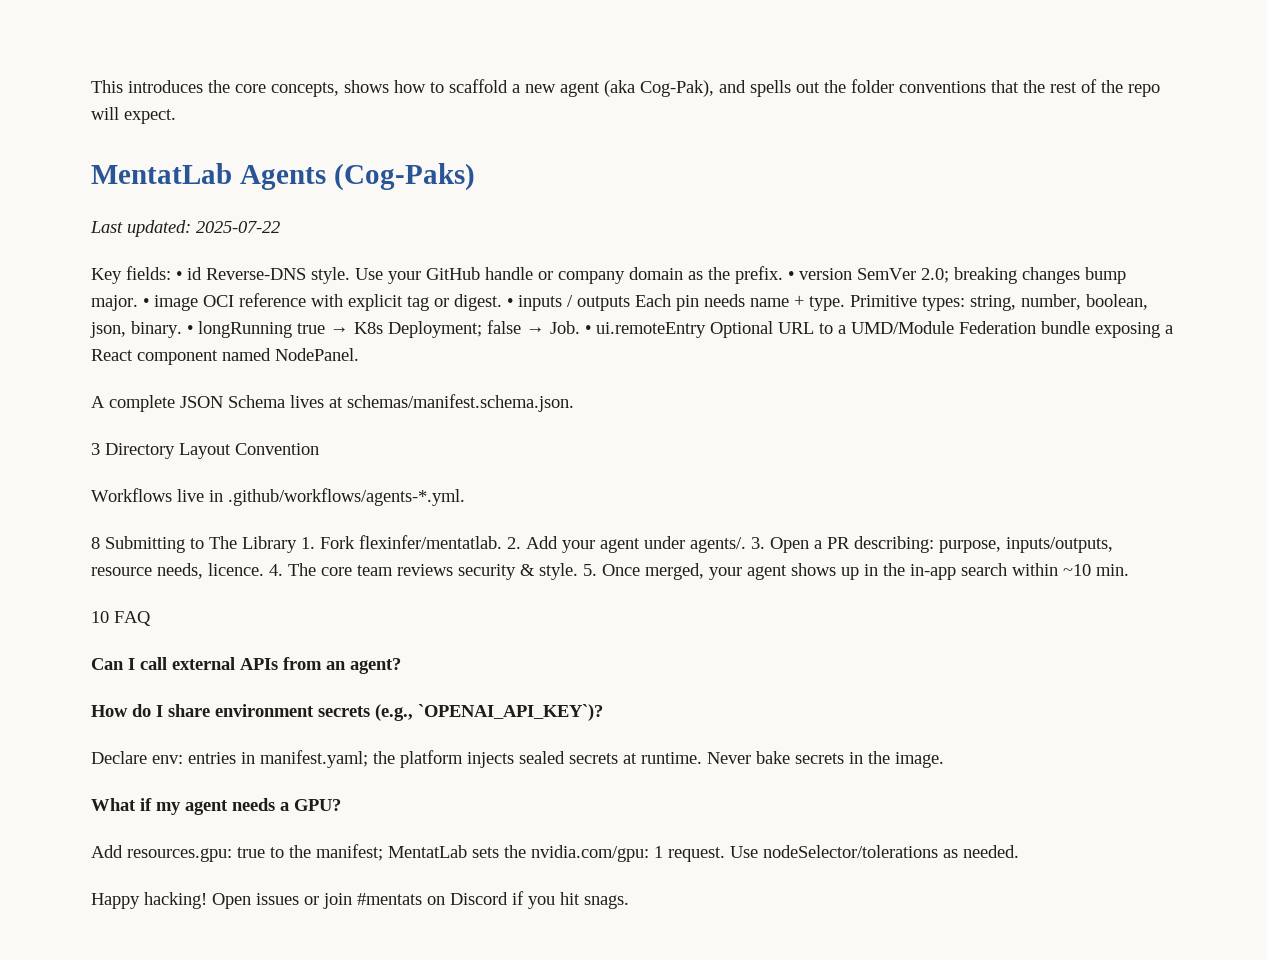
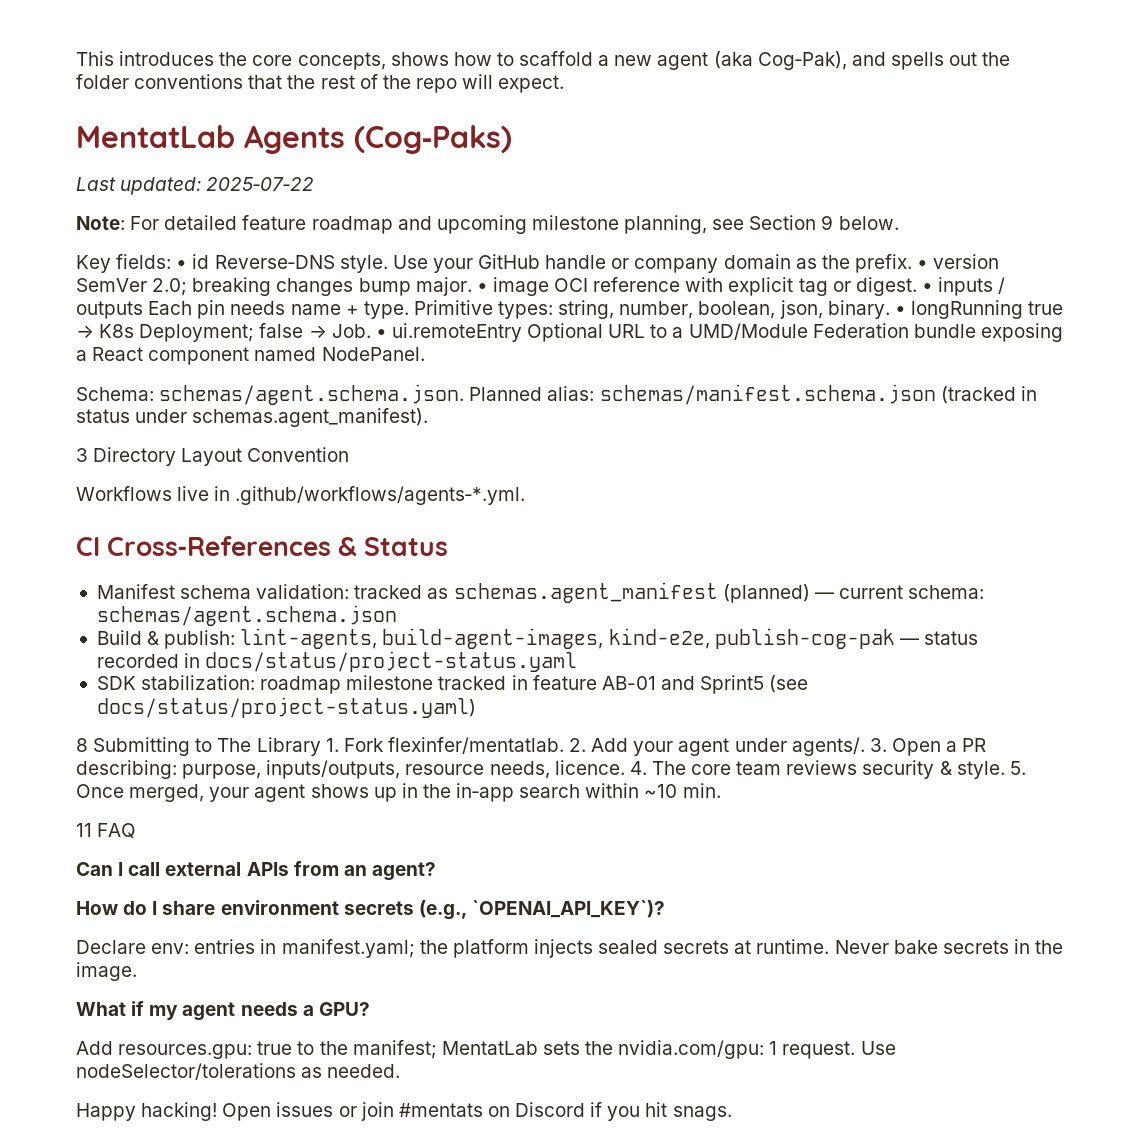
(280, 227) none -> [76,215,899,234] // Note: For detailed feature roadmap and upcoming milestone planning, see Section 9 below.
[91,394,574,412] A complete JSON Schema lives at schemas/manifest.schema.json. -> [76,384,1037,405] [76,408,429,427] Schema: schemas/agent.schema.json. Planned alias: schemas/manifest.schema.json (tracked in status under schemas.agent_manifest).
(465, 497) none -> [76,536,449,556] [96,582,985,603] [96,605,397,626] [96,628,978,649] [96,651,578,672] [96,675,809,694] [96,697,476,718] // CI Cross‑References & Status // Manifest schema validation: tracked as schemas.agent_manifest (planned) — current schema: schemas/agent.schema.json // Build & publish: lint-agents, build-agent-images, kind-e2e, publish-cog-pak — status recorded in docs/status/project-status.yaml // SDK stabilization: roadmap milestone tracked in feature AB-01 and Sprint5 (see docs/status/project-status.yaml)
[91,611,109,623] 10 -> [76,823,92,837] 11

